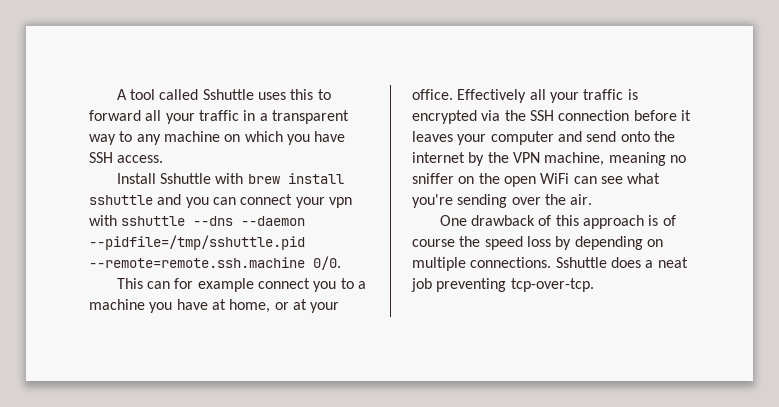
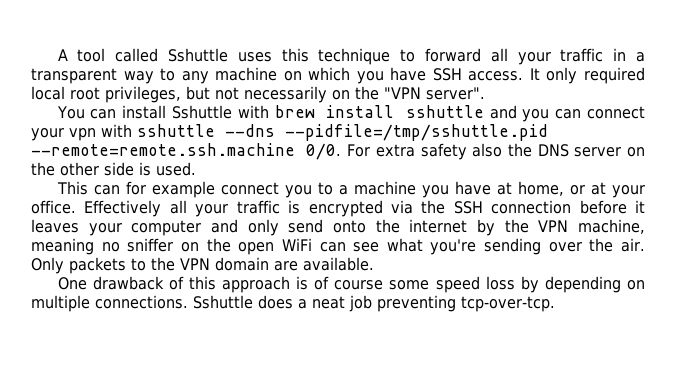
(314, 94) none -> [318,48,391,65] technique
[116,173,156,184] // Install -> [529,67,646,84] [31,86,485,103] [56,105,167,119] It only required local root privileges, but not necessarily on the "VPN server". // You can install
[241,216,306,226] --daemon -> (275, 130) none
(341, 263) none -> [347,143,645,160] [31,162,196,176] For extra safety also the DNS server on the other side is used.
(582, 136) none -> [247,219,279,236] only
(593, 199) none -> [31,257,374,274] Only packets to the VPN domain are available.
[459,236,481,247] the -> [389,280,430,290] some

